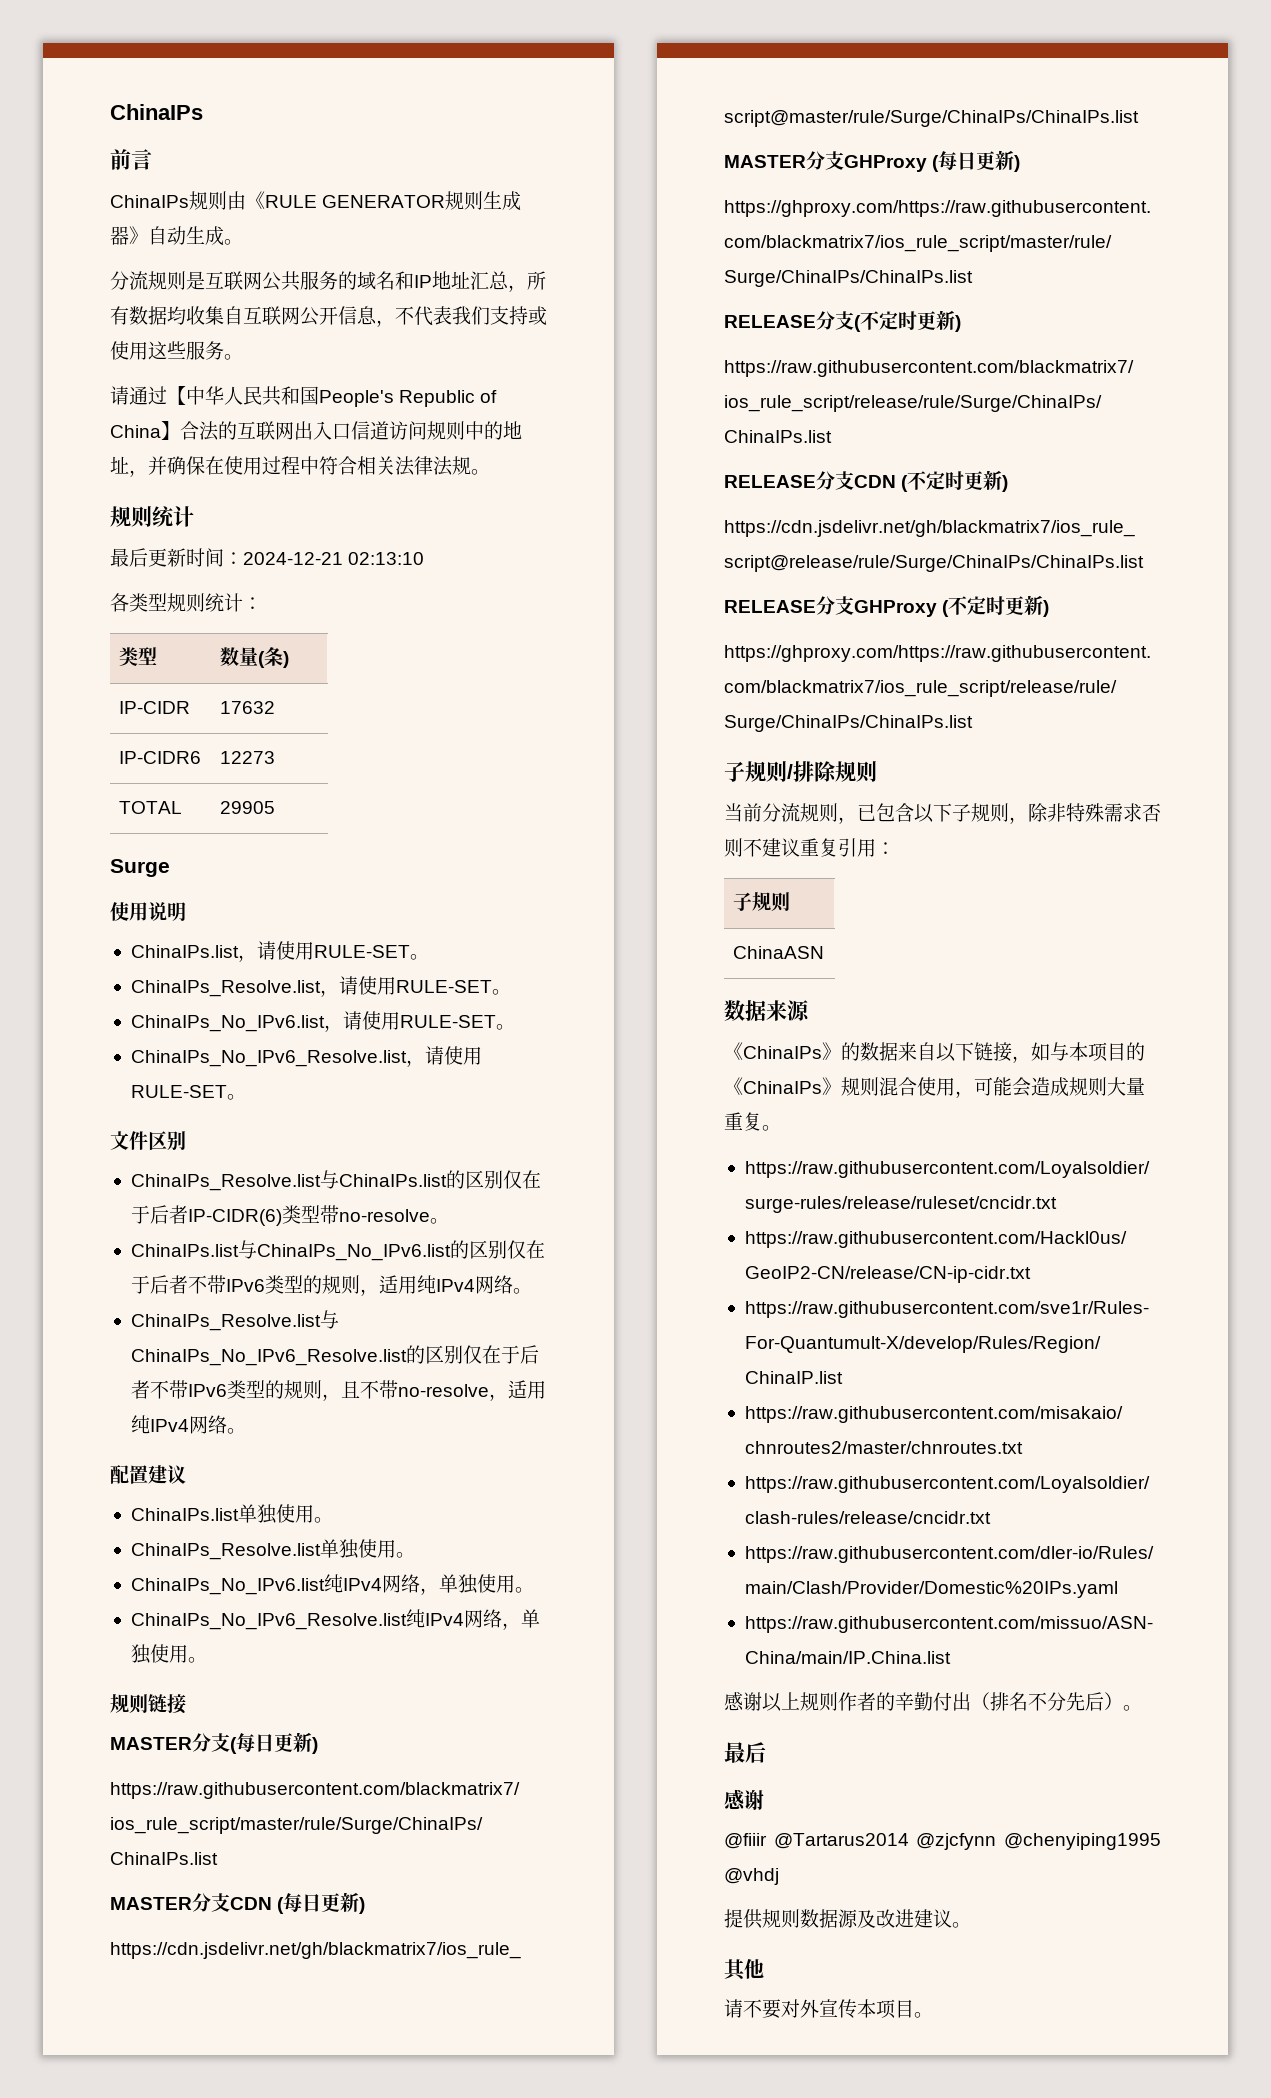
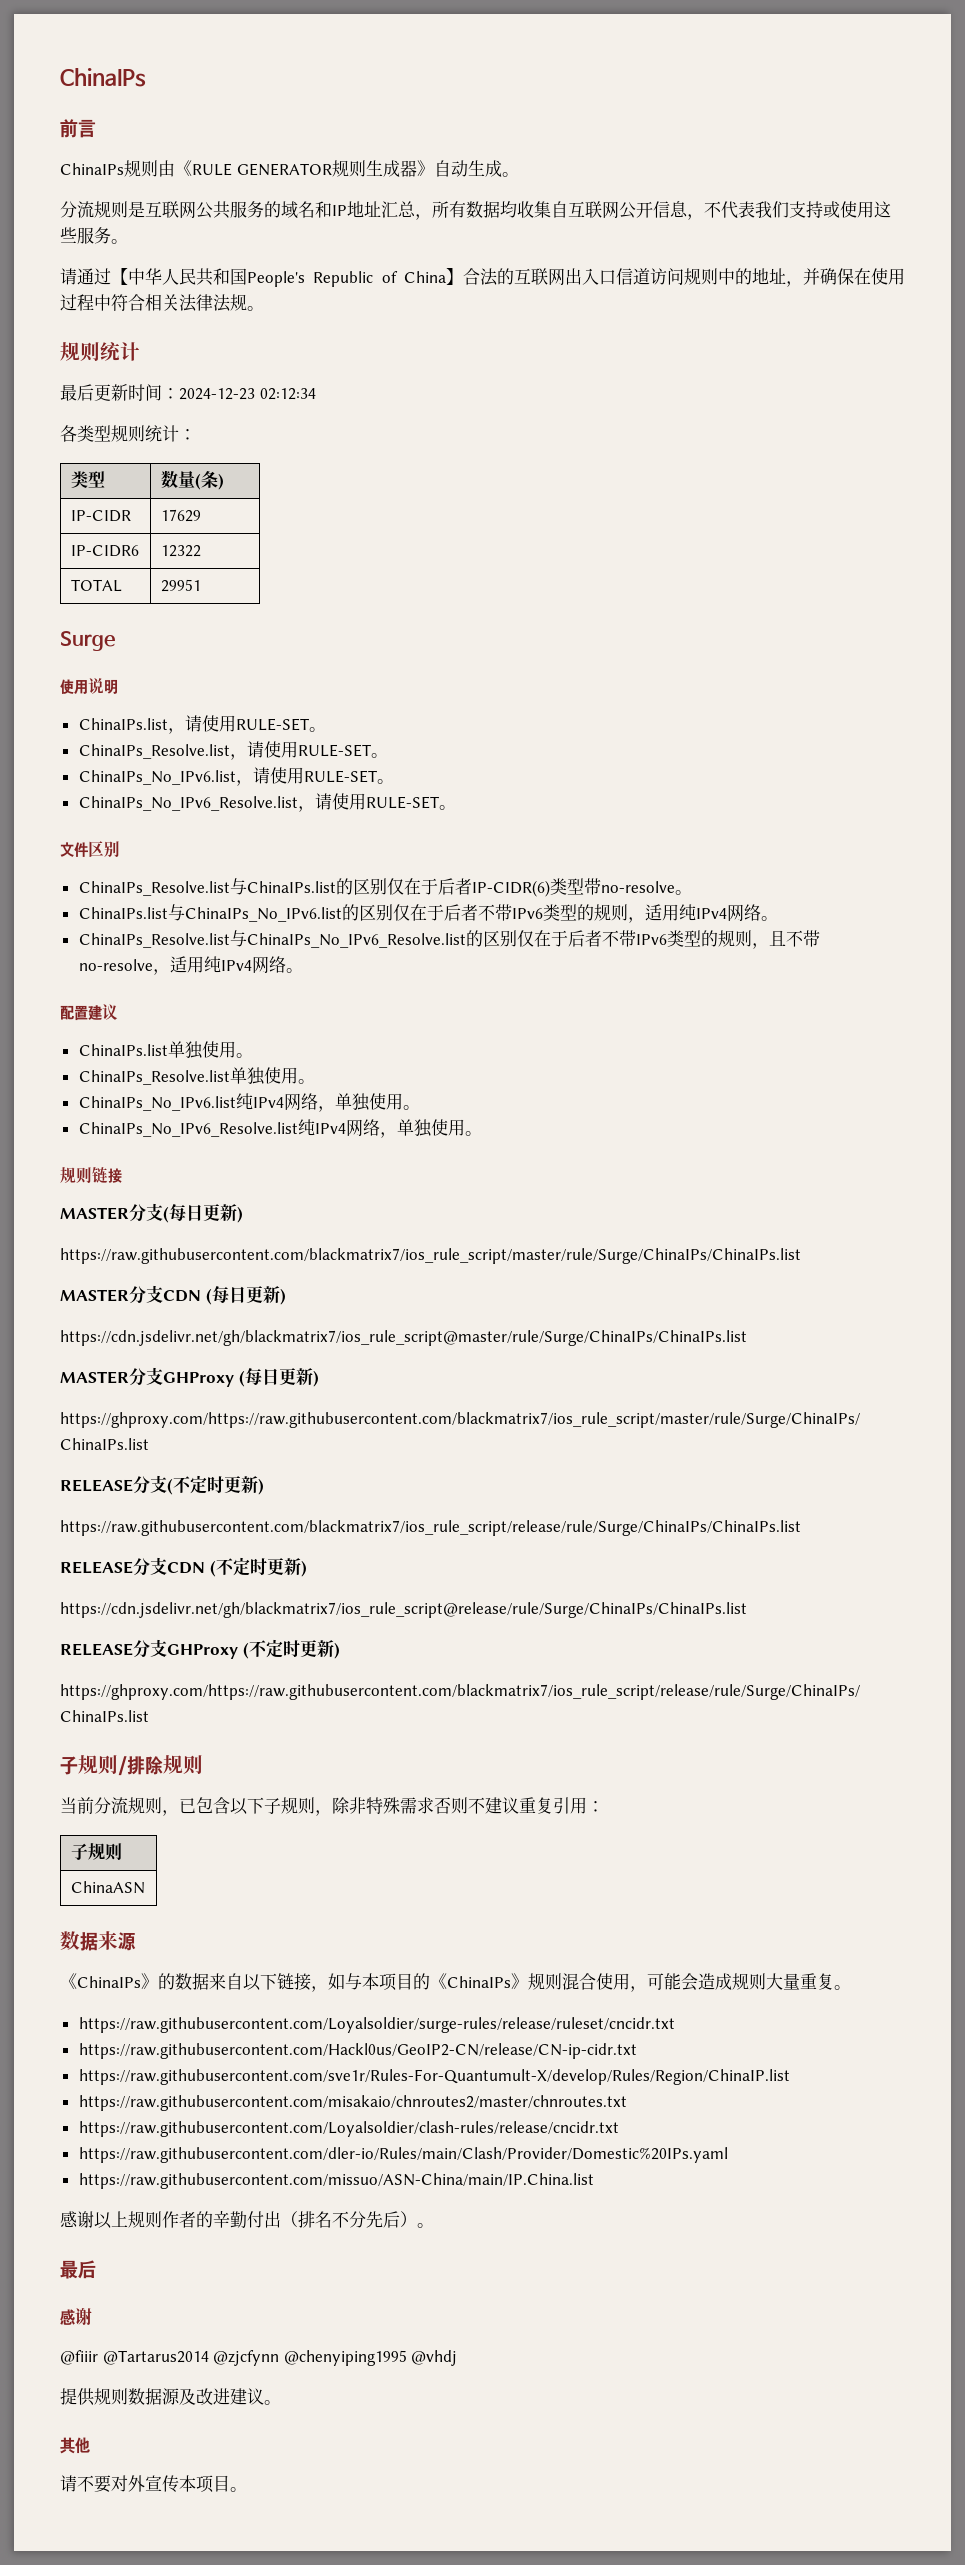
[243,552,425,565] 2024-12-21 02:13:10 -> [179,388,316,400] 2024-12-23 02:12:34
[220,701,276,714] 17632 -> [160,509,201,522] 17629
[220,751,276,764] 12273 -> [160,545,201,557] 12322
[220,801,276,814] 29905 -> [160,579,201,592] 29951

